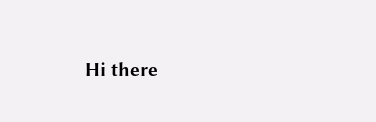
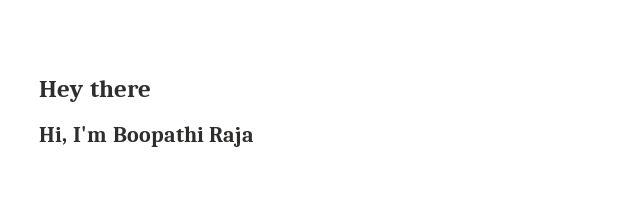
[85,62,106,76] Hi -> [39,81,84,102] Hey
(159, 69) none -> [39,126,255,147] // Hi, I'm Boopathi Raja

